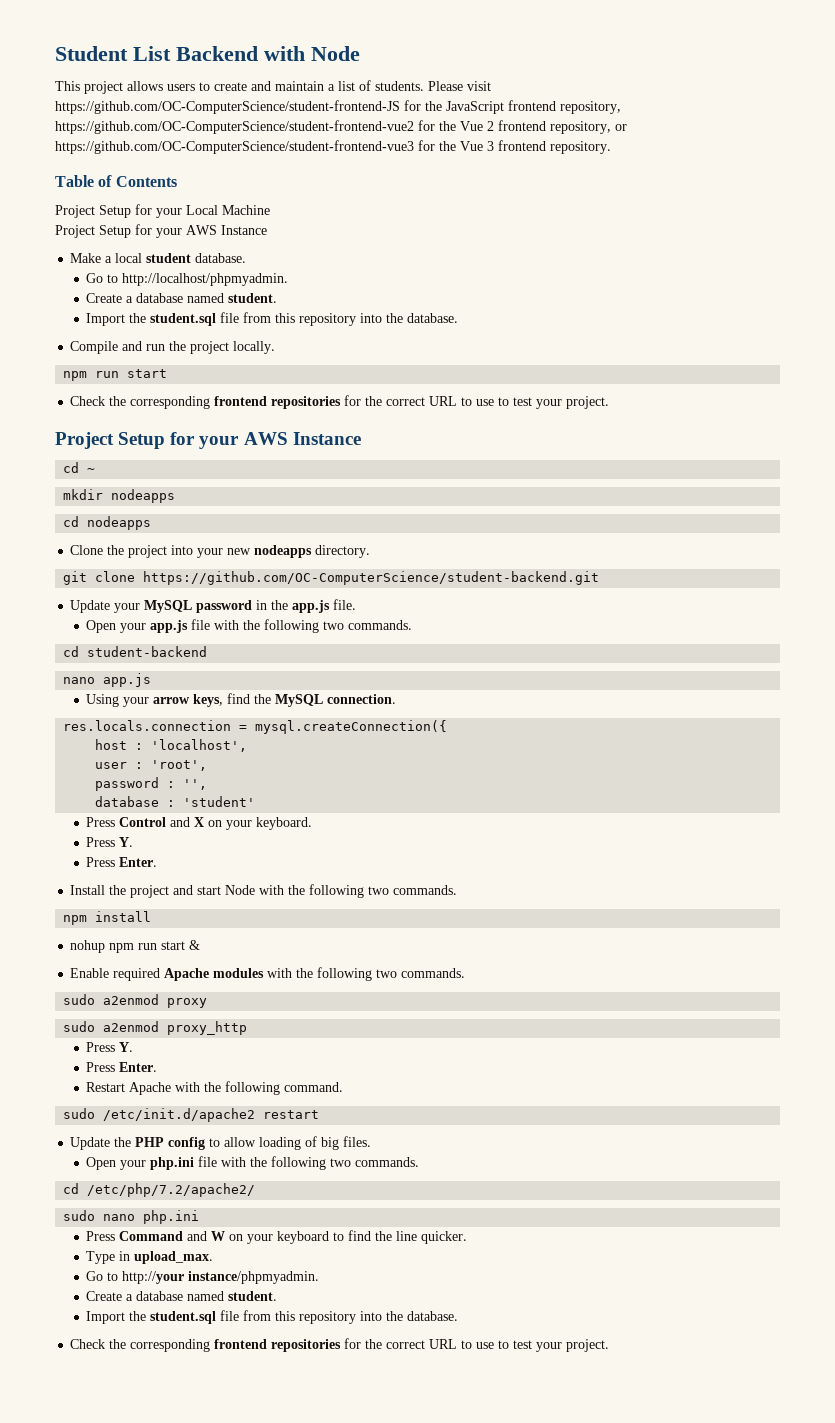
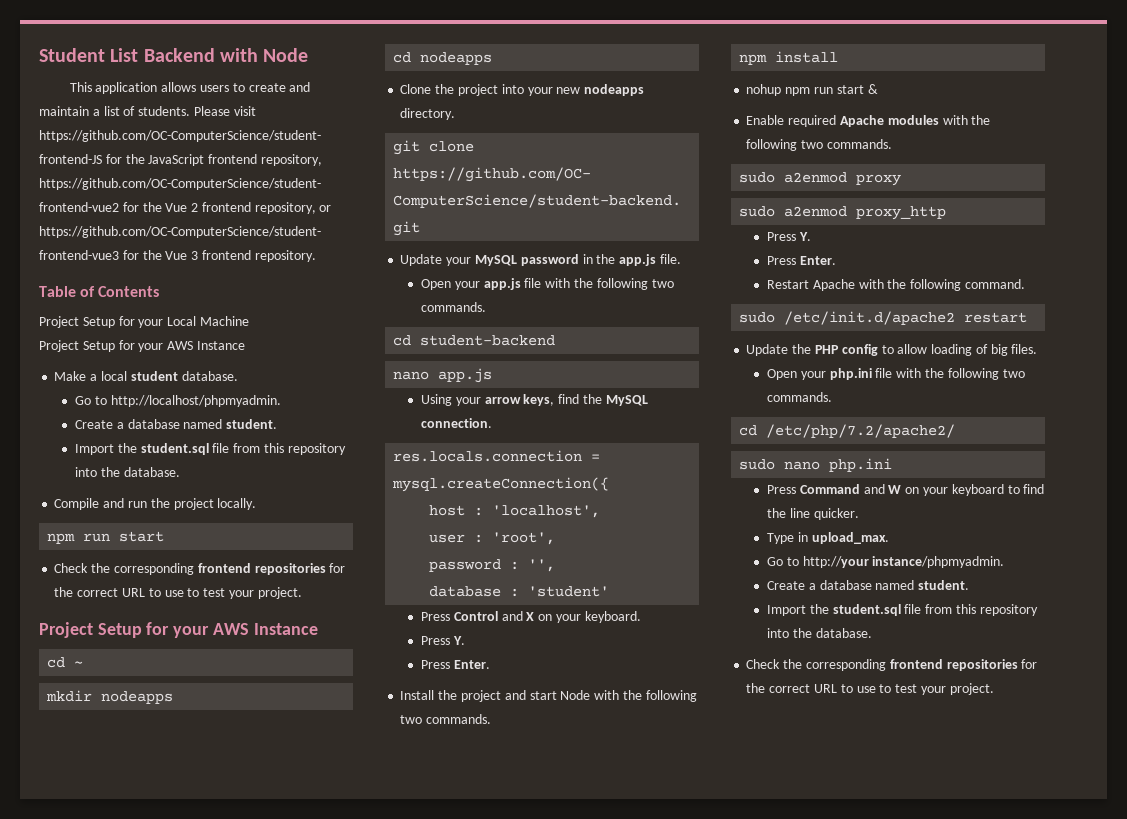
[84,81,123,94] project -> [95,82,158,94] application

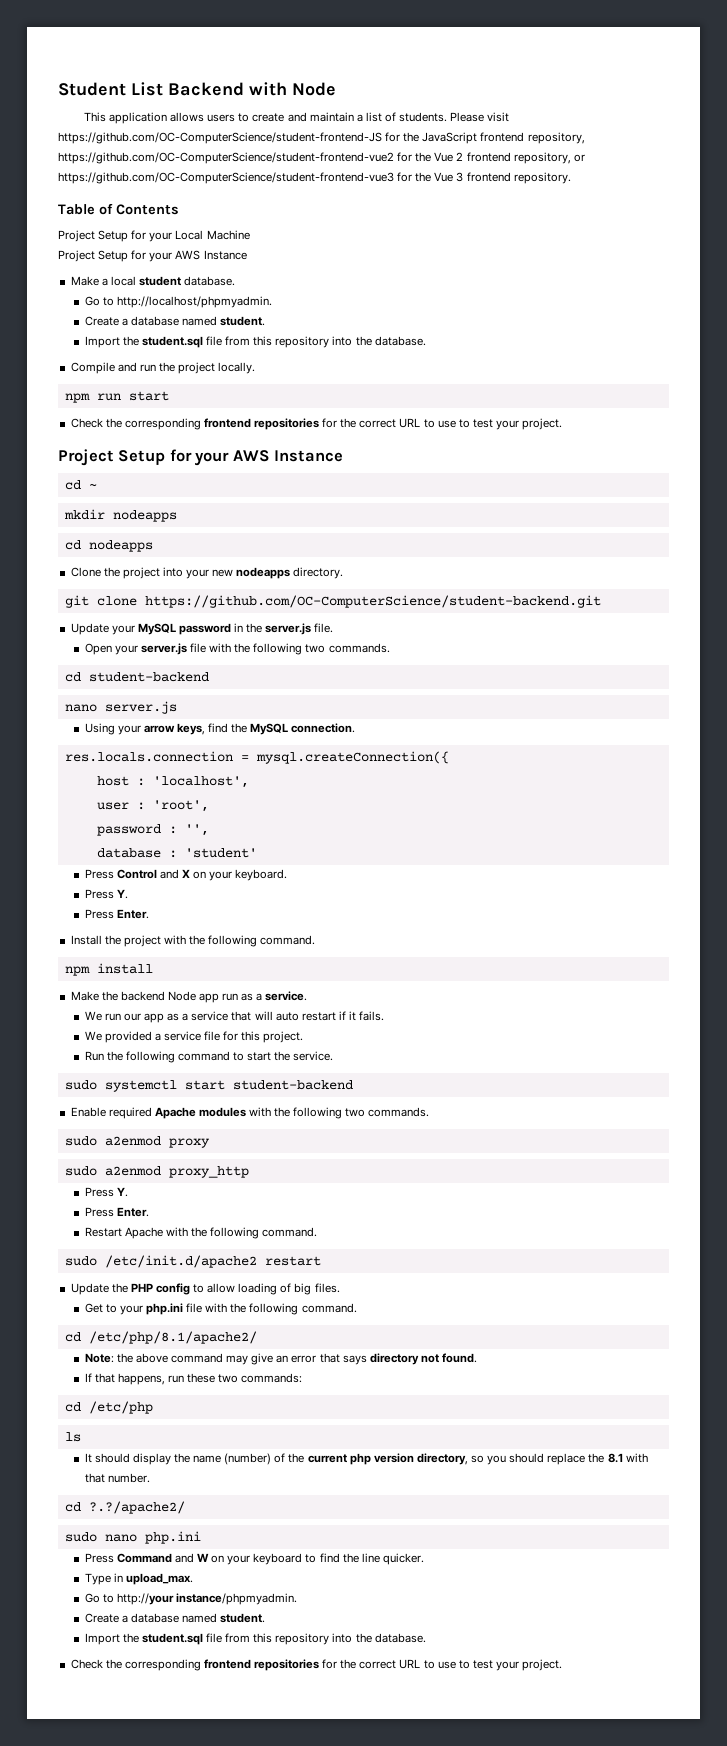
[619,254,657,266] app.js -> [265,623,312,635] server.js
[483,278,521,290] app.js -> [140,643,187,655] server.js
[438,368,493,383] app.js -> [104,701,177,714] server.js
[504,690,697,702] [400,714,492,724] and start Node with the following two commands. -> [163,935,316,947] with the following command.
[746,84,878,96] nohup npm run start & -> [70,991,308,1003] [84,1011,385,1023] [84,1031,304,1043] [84,1051,334,1063] [64,1080,353,1092] Make the backend Node app run as a service. // We run our app as a service that will auto restart if it fails. // We provided a service file for this project. // Run the following command to start the service. // sudo systemctl start student-backend
[767,369,798,380] Open -> [84,1303,117,1313] Get to
[1002,369,1025,378] [767,392,833,402] [739,424,956,438] two commands. // cd /etc/php/7.2/apache2/ -> [301,1303,357,1313] [64,1331,257,1344] [84,1353,477,1365] [84,1373,303,1385] [64,1401,153,1414] [64,1432,81,1442] [84,1453,648,1465] [84,1473,150,1483] [64,1501,185,1514] command. // cd /etc/php/8.1/apache2/ // Note: the above command may give an error that says directory not found. // If that happens, run these two commands: // cd /etc/php // ls // It should display the name (number) of the current php version directory, so you should replace the 8.1 with that number. // cd ?.?/apache2/

